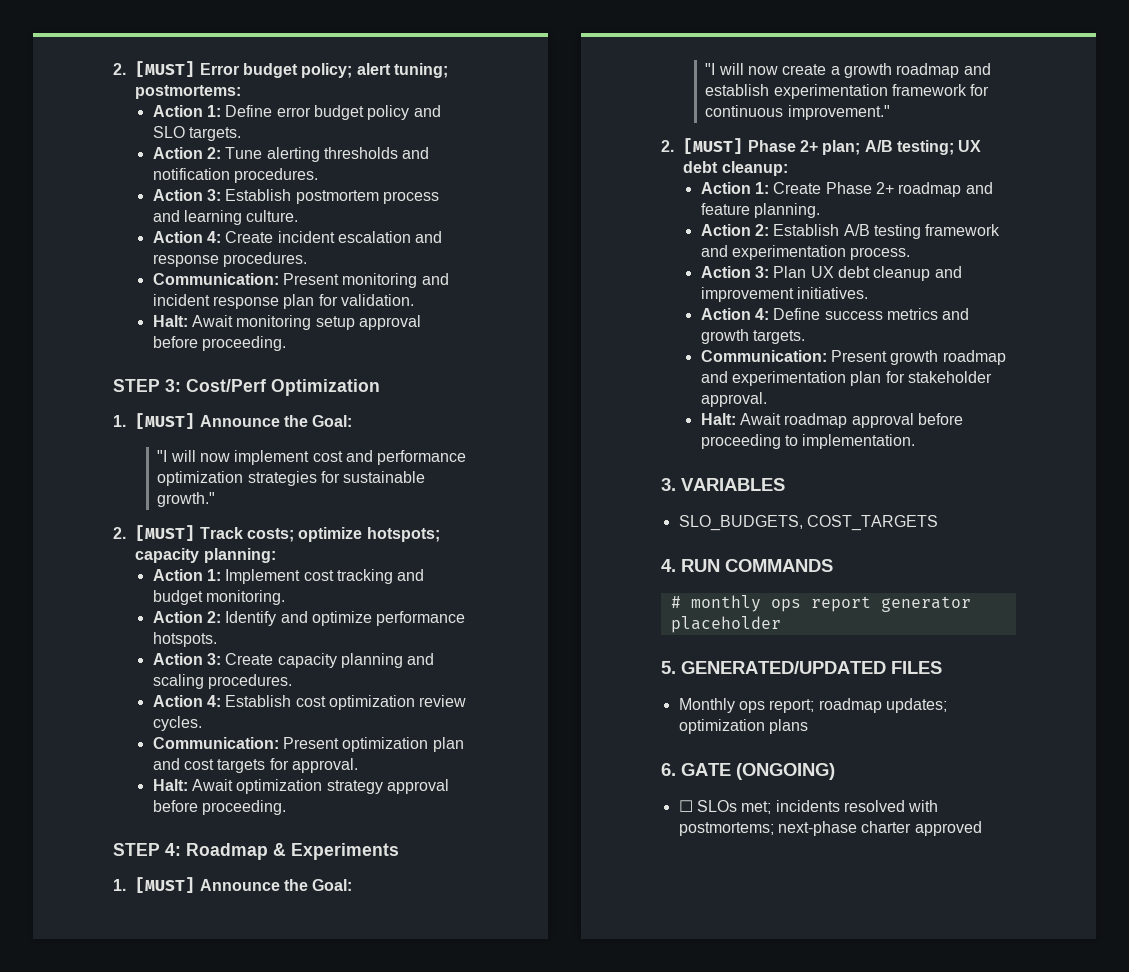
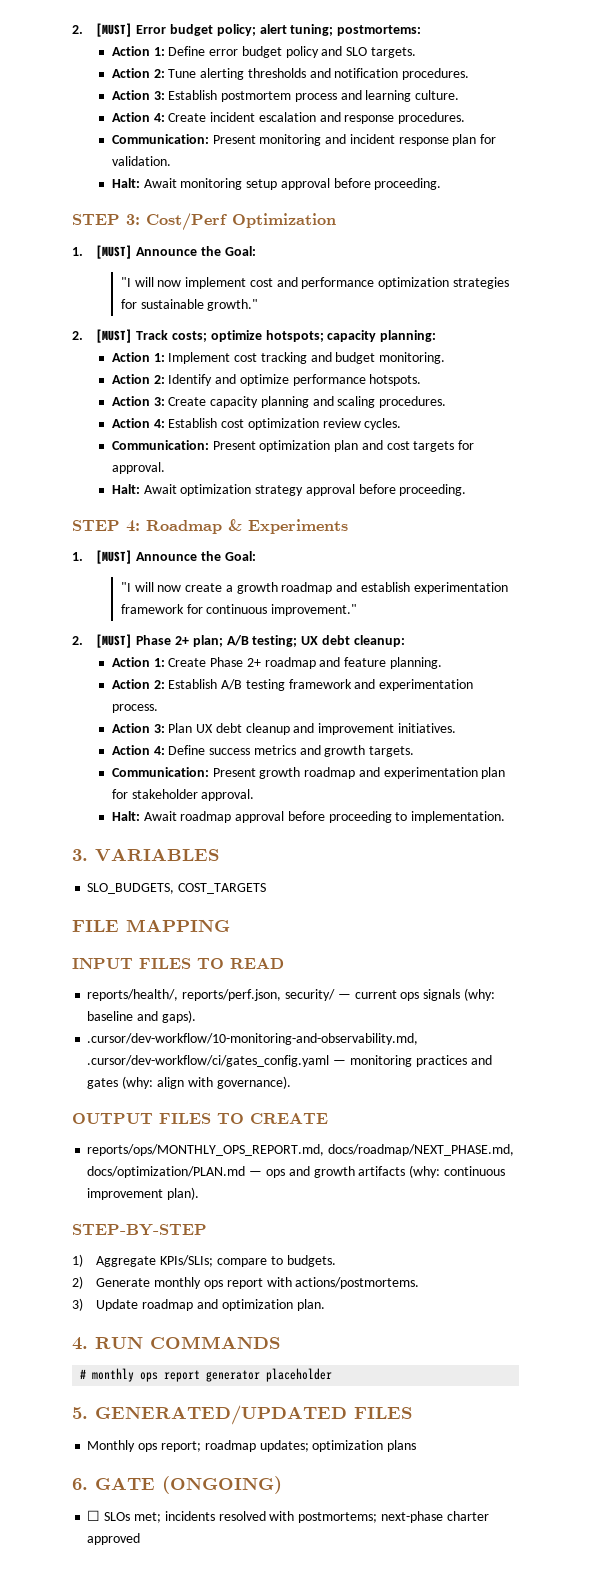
(938, 523) none -> [72,919,230,932] [72,958,284,969] [87,988,495,1001] [87,1010,196,1023] [87,1033,419,1045] [87,1055,492,1067] [87,1076,291,1089] [72,1113,328,1124] [87,1144,515,1156] [87,1165,505,1178] [87,1187,200,1200] [72,1224,207,1236] [72,1254,336,1267] [72,1276,420,1289] [72,1298,325,1311] // FILE MAPPING // INPUT FILES TO READ // reports/health/, reports/perf.json, security/ — current ops signals (why: baseline and gaps). // .cursor/dev-workflow/10-monitoring-and-observability.md, .cursor/dev-workflow/ci/gates_config.yaml — monitoring practices and gates (why: align with governance). // OUTPUT FILES TO CREATE // reports/ops/MONTHLY_OPS_REPORT.md, docs/roadmap/NEXT_PHASE.md, docs/optimization/PLAN.md — ops and growth artifacts (why: continuous improvement plan). // STEP-BY-STEP // 1) Aggregate KPIs/SLIs; compare to budgets. // 2) Generate monthly ops report with actions/postmortems. // 3) Update roadmap and optimization plan.

